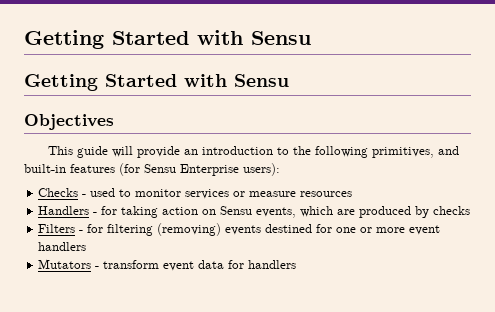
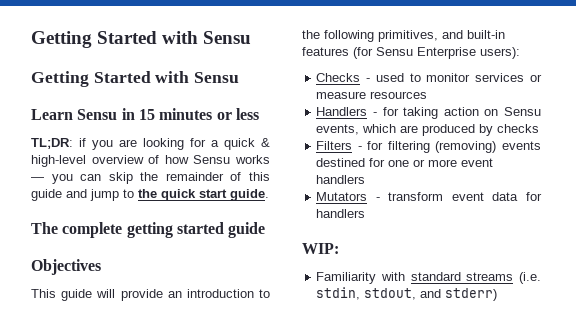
(289, 80) none -> [31,108,259,120] [31,138,270,150] [31,155,270,167] [31,172,270,184] [31,189,269,201] [31,222,266,238] // Learn Sensu in 15 minutes or less // TL;DR: if you are looking for a quick & high-level overview of how Sensu works — you can skip the remainder of this guide and jump to the quick start guide. // The complete getting started guide
(297, 264) none -> [302,243,339,254] [316,272,541,284] [316,287,498,301] // WIP: // Familiarity with standard streams (i.e. stdin, stdout, and stderr)

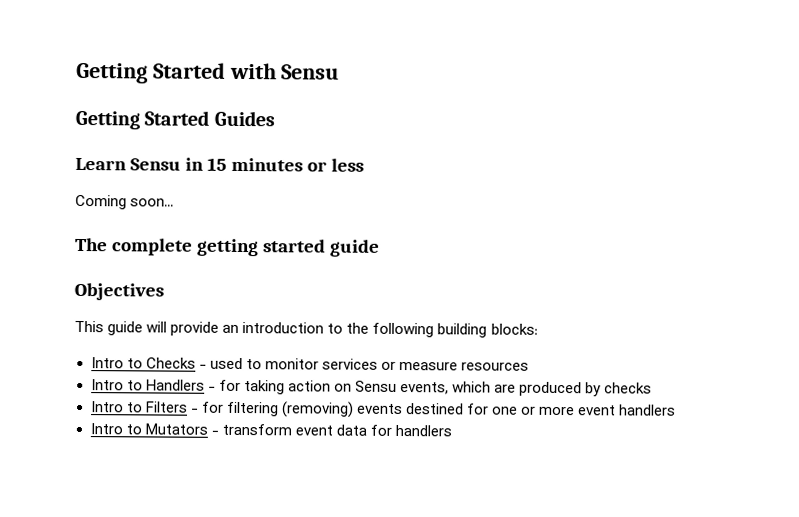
[155,71,240,83] with Sensu -> [213,110,275,127] Guides
[31,138,270,150] [31,155,270,167] [31,172,270,184] [31,189,269,201] TL;DR: if you are looking for a quick & high-level overview of how Sensu works — you can skip the remainder of this guide and jump to the quick start guide. -> [75,194,175,210] Coming soon...
[378,30,505,42] [302,47,520,59] primitives, and built-in features (for Sensu Enterprise users): // -> [437,323,538,338] [90,357,143,369] building blocks: // Intro to
(428, 95) none -> [90,379,143,391] Intro to
(540, 128) none -> [90,401,143,413] Intro to
(366, 179) none -> [89,423,142,435] Intro to
[302,243,339,254] [316,272,541,284] [316,287,498,301] // WIP: // Familiarity with standard streams (i.e. stdin, stdout, and stderr) -> (452, 430) none

